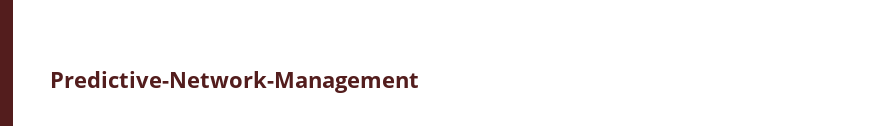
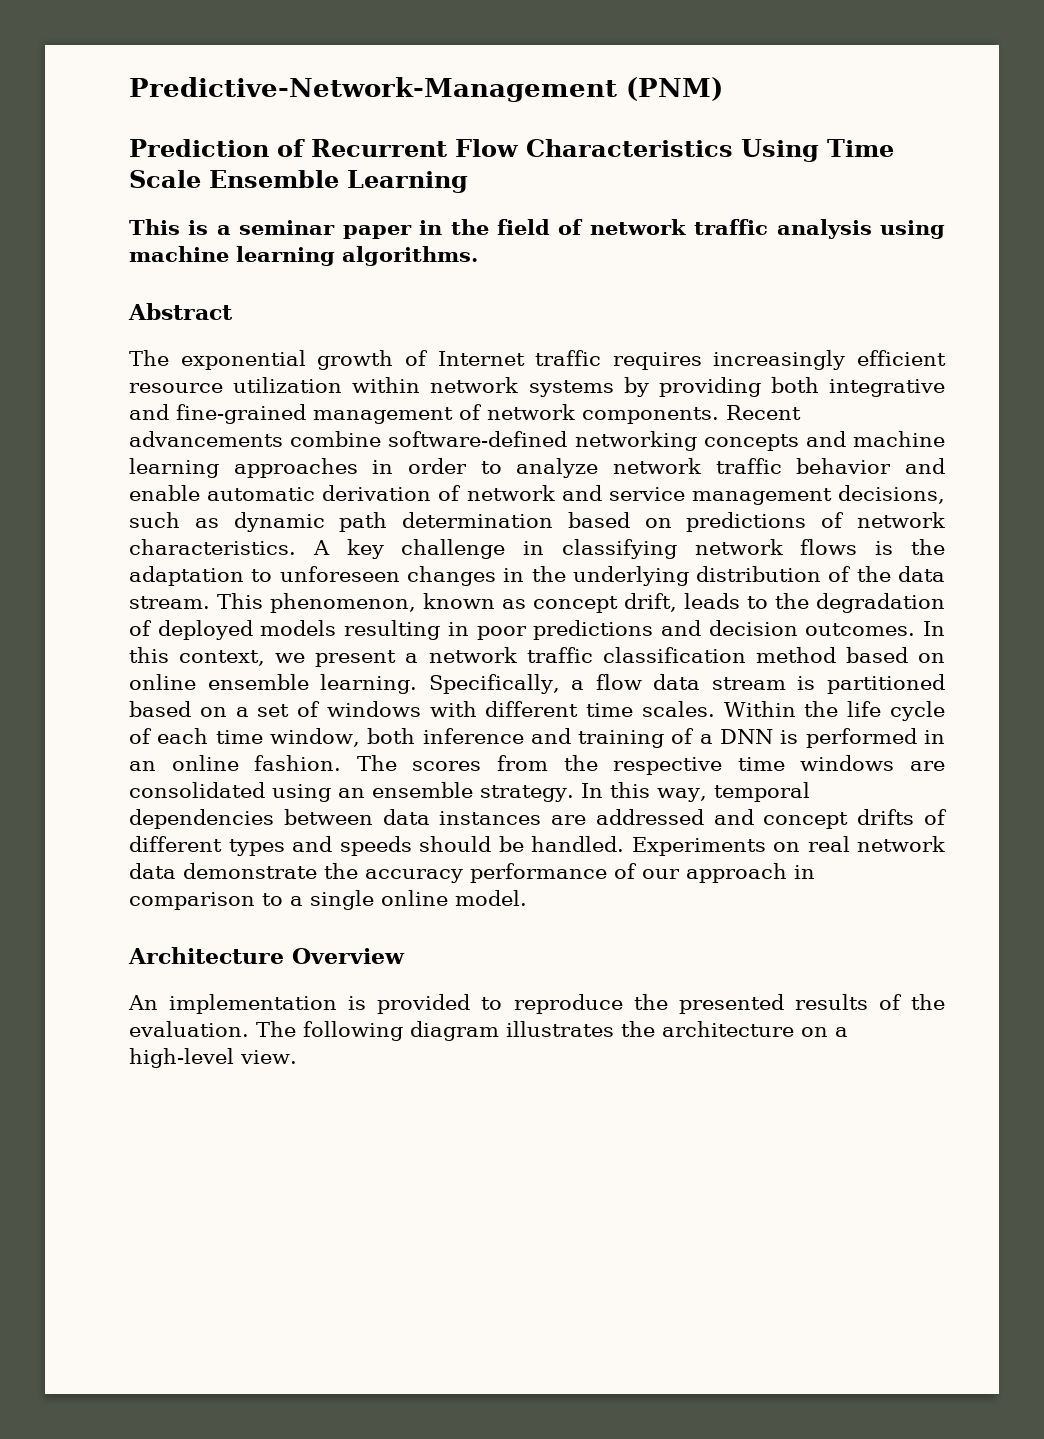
(419, 82) none -> [625,77,723,101] [129,139,894,162] [129,170,468,193] [129,219,945,239] [129,246,478,266] [128,303,233,320] [129,350,946,370] [129,377,945,397] [129,404,801,424] [129,431,945,451] [129,458,945,478] [129,485,945,505] [129,512,946,532] [129,539,946,559] [129,566,945,586] [129,593,945,613] [129,620,946,640] [129,647,946,667] [129,674,946,694] [129,701,945,721] [129,728,946,748] [129,755,946,775] [129,782,810,802] [129,809,948,829] [129,836,945,856] [129,863,815,883] [129,890,527,910] [128,947,405,964] [128,994,946,1014] [129,1021,848,1041] [129,1048,297,1068] (PNM) // Prediction of Recurrent Flow Characteristics Using Time Scale Ensemble Learning // This is a seminar paper in the field of network traffic analysis using machine learning algorithms. // Abstract // The exponential growth of Internet traffic requires increasingly efficient resource utilization within network systems by providing both integrative and fine-grained management of network components. Recent advancements combine software-defined networking concepts and machine learning approaches in order to analyze network traffic behavior and enable automatic derivation of network and service management decisions, such as dynamic path determination based on predictions of network characteristics. A key challenge in classifying network flows is the adaptation to unforeseen changes in the underlying distribution of the data stream. This phenomenon, known as concept drift, leads to the degradation of deployed models resulting in poor predictions and decision outcomes. In this context, we present a network traffic classification method based on online ensemble learning. Specifically, a flow data stream is partitioned based on a set of windows with different time scales. Within the life cycle of each time window, both inference and training of a DNN is performed in an online fashion. The scores from the respective time windows are consolidated using an ensemble strategy. In this way, temporal dependencies between data instances are addressed and concept drifts of different types and speeds should be handled. Experiments on real network data demonstrate the accuracy performance of our approach in comparison to a single online model. // Architecture Overview // An implementation is provided to reproduce the presented results of the evaluation. The following diagram illustrates the architecture on a high-level view.

